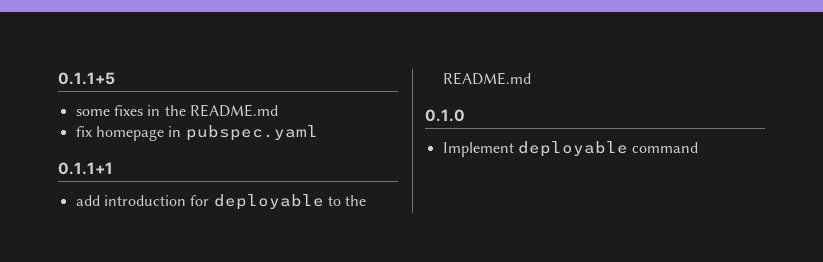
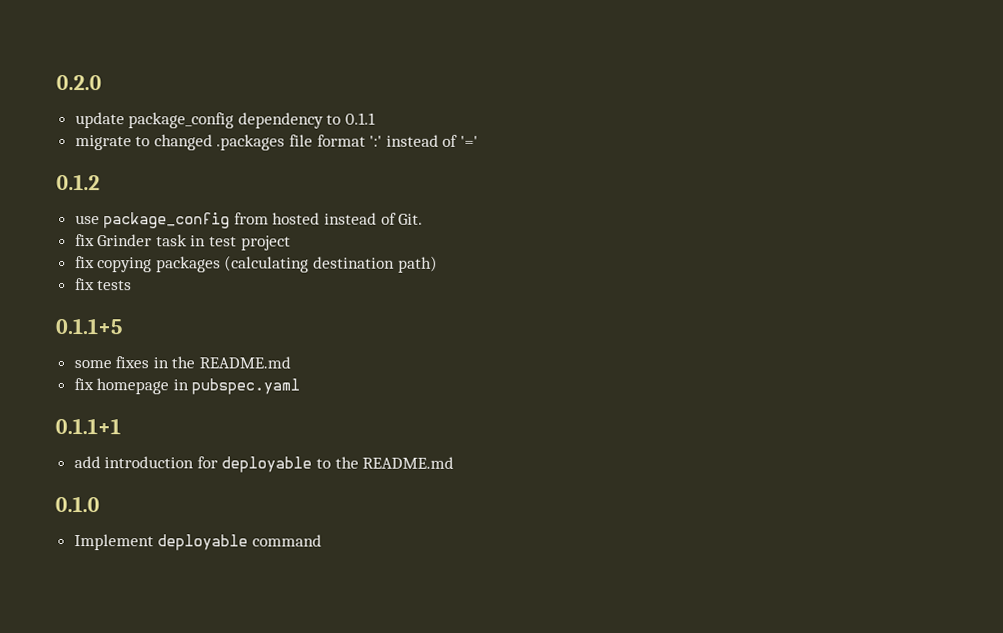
(58, 78) none -> [56,74,102,91] [74,112,377,129] [74,134,479,151] [56,173,100,191] [74,212,424,229] [74,234,291,251] [74,255,438,273] [74,278,133,291] 0.2.0 // update package_config dependency to 0.1.1 // migrate to changed .packages file format ':' instead of '=' // 0.1.2 // use package_config from hosted instead of Git. // fix Grinder task in test project // fix copying packages (calculating destination path) // fix tests //

